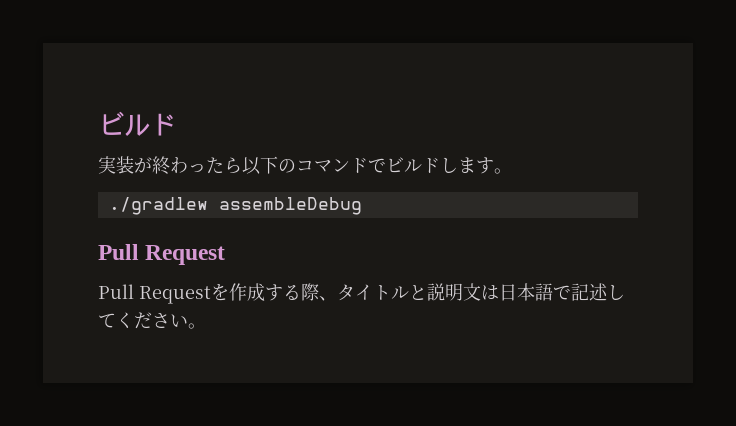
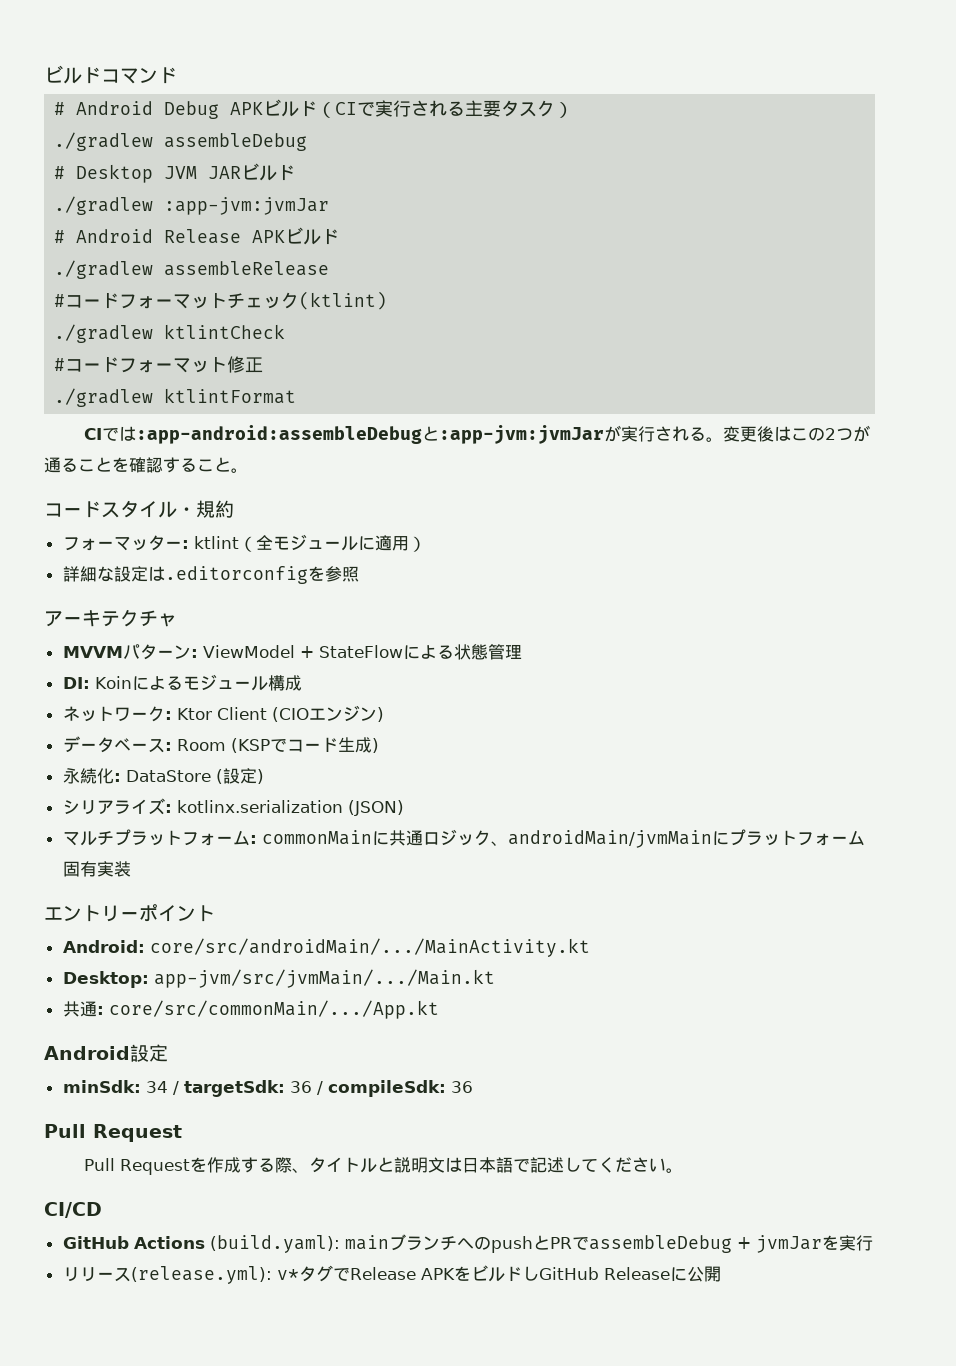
[98,111,176,136] [98,156,512,175] [108,197,362,215] ビルド // 実装が終わったら以下のコマンドでビルドします。 // ./gradlew assembleDebug -> [44,65,177,84] [54,99,574,119] [54,132,308,151] [54,163,296,183] [54,196,330,215] [54,227,340,245] [54,260,330,279] [54,291,388,310] [54,324,286,343] [54,356,264,373] [54,388,297,407] [83,425,870,444] [44,457,248,473] [44,500,234,518] [62,534,426,552] [62,566,359,584] [44,609,177,627] [62,644,522,660] [62,674,302,691] [62,705,384,722] [62,736,379,753] [62,768,264,784] [62,798,404,816] [62,829,865,848] [62,861,131,877] [44,904,215,922] [62,938,590,957] [62,969,495,988] [62,1000,439,1019] [44,1044,168,1062] [62,1080,473,1097] ビルドコマンド // # Android Debug APKビルド（CIで実行される主要タスク） // ./gradlew assembleDebug // # Desktop JVM JARビルド // ./gradlew :app-jvm:jvmJar // # Android Release APKビルド // ./gradlew assembleRelease // #コードフォーマットチェック(ktlint) // ./gradlew ktlintCheck // #コードフォーマット修正 // ./gradlew ktlintFormat // CIでは:app-android:assembleDebugと:app-jvm:jvmJarが実行される。変更後はこの2つが通ることを確認すること。 // コードスタイル・規約 // フォーマッター: ktlint（全モジュールに適用） // 詳細な設定は.editorconfigを参照 // アーキテクチャ // MVVMパターン: ViewModel + StateFlowによる状態管理 // DI: Koinによるモジュール構成 // ネットワーク: Ktor Client (CIOエンジン) // データベース: Room (KSPでコード生成) // 永続化: DataStore (設定) // シリアライズ: kotlinx.serialization (JSON) // マルチプラットフォーム: commonMainに共通ロジック、androidMain/jvmMainにプラットフォーム固有実装 // エントリーポイント // Android: core/src/androidMain/.../MainActivity.kt // Desktop: app-jvm/src/jvmMain/.../Main.kt // 共通: core/src/commonMain/.../App.kt // Android設定 // minSdk: 34 / targetSdk: 36 / compileSdk: 36
(206, 326) none -> [44,1202,102,1218] [62,1234,873,1253] [62,1265,721,1284] // CI/CD // GitHub Actions (build.yaml): mainブランチへのpushとPRでassembleDebug + jvmJarを実行 // リリース(release.yml): v*タグでRelease APKをビルドしGitHub Releaseに公開

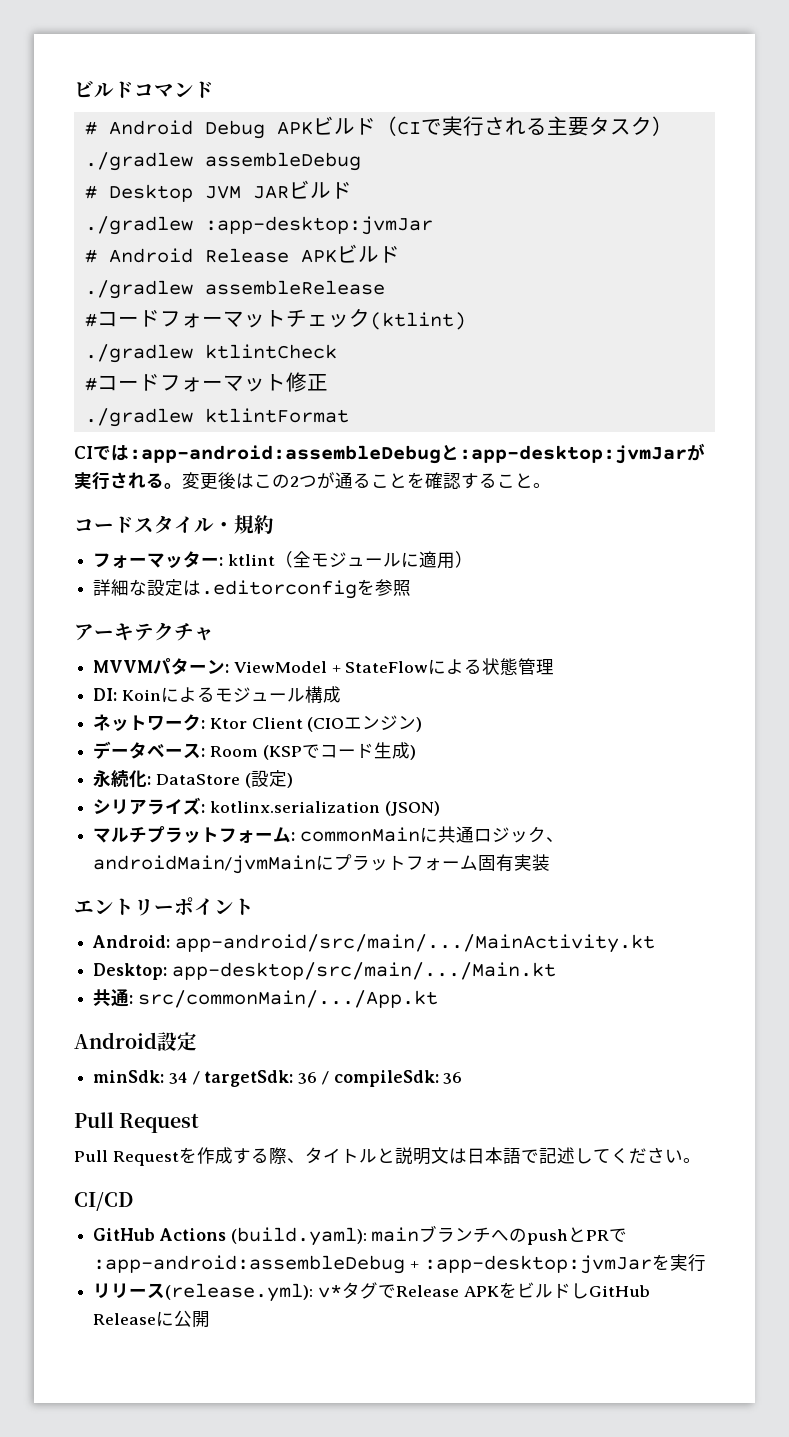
[164,197,330,215] :app-jvm:jvmJar -> [204,216,433,235] :app-desktop:jvmJar
[438,425,604,444] :app-jvm:jvmJar -> [459,445,687,464] :app-desktop:jvmJar
[149,938,590,957] core/src/androidMain/.../MainActivity.kt -> [174,934,655,953] app-android/src/main/.../MainActivity.kt
[153,969,495,988] app-jvm/src/jvmMain/.../Main.kt -> [171,962,556,980] app-desktop/src/main/.../Main.kt
[108,1000,439,1019] core/src/commonMain/.../App.kt -> [137,990,438,1008] src/commonMain/.../App.kt
[588,1235,822,1253] assembleDebug + jvmJar -> [93,1255,652,1274] :app-android:assembleDebug + :app-desktop:jvmJar

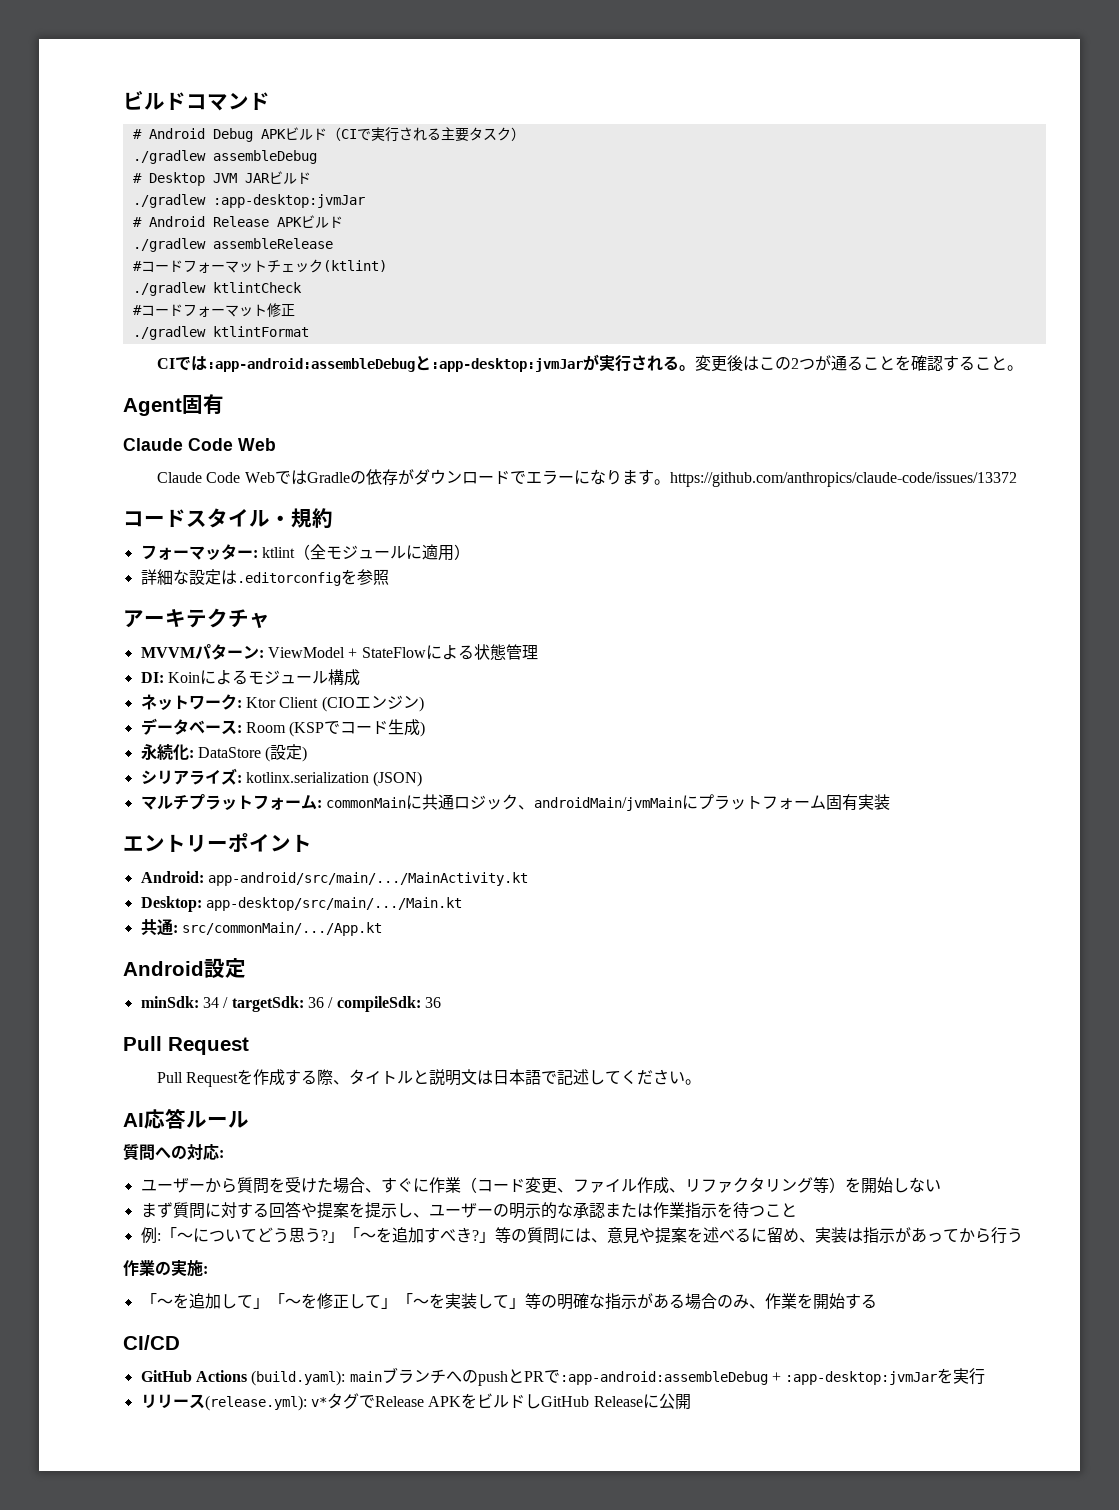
(551, 485) none -> [123,394,224,416] [123,438,276,451] [156,469,1017,487] // Agent固有 // Claude Code Web // Claude Code WebではGradleの依存がダウンロードでエラーになります。https://github.com/anthropics/claude-code/issues/13372
(701, 1160) none -> [123,1108,249,1129] [123,1144,224,1161] [140,1177,941,1194] [140,1202,797,1219] [140,1227,1023,1244] [123,1260,208,1277] [140,1293,877,1310] // AI応答ルール // 質問への対応: // ユーザーから質問を受けた場合、すぐに作業（コード変更、ファイル作成、リファクタリング等）を開始しない // まず質問に対する回答や提案を提示し、ユーザーの明示的な承認または作業指示を待つこと // 例:「〜についてどう思う?」「〜を追加すべき?」等の質問には、意見や提案を述べるに留め、実装は指示があってから行う // 作業の実施: // 「〜を追加して」「〜を修正して」「〜を実装して」等の明確な指示がある場合のみ、作業を開始する

